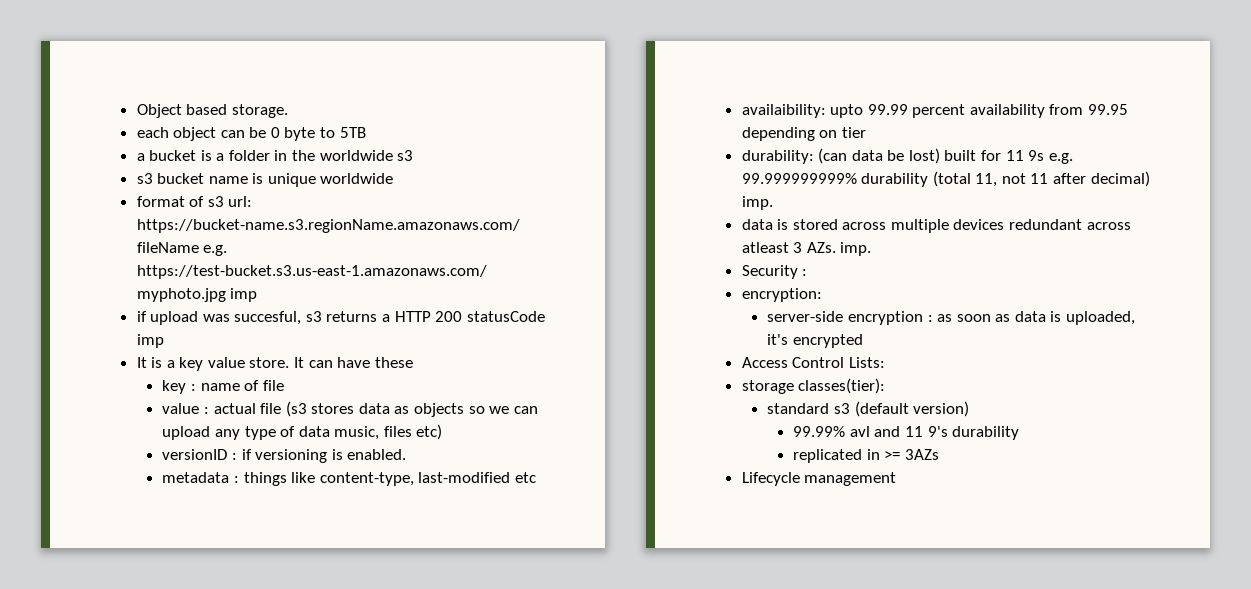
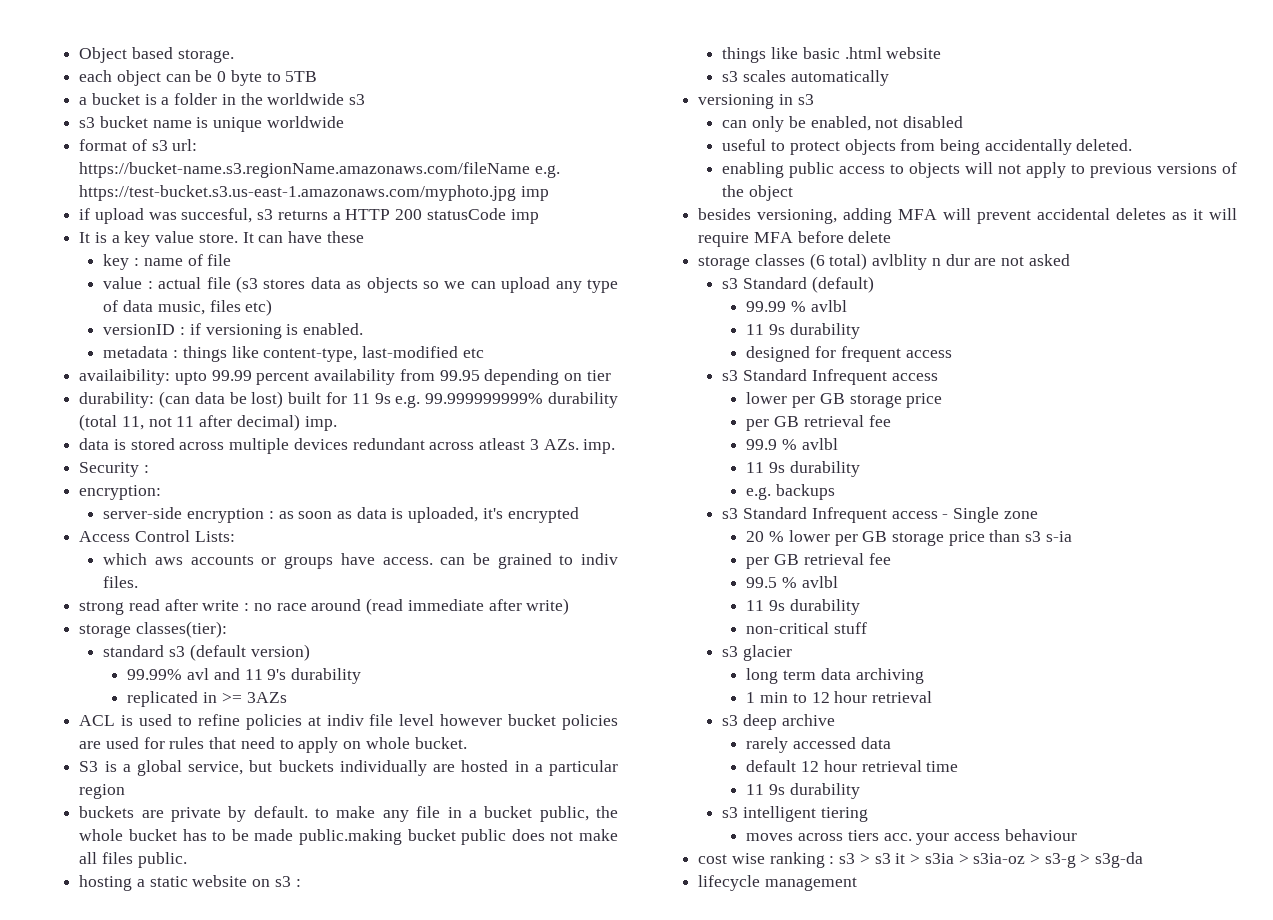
(885, 362) none -> [103,553,618,569] [103,576,139,588] [79,598,570,615] // which aws accounts or groups have access. can be grained to indiv files. // strong read after write : no race around (read immediate after write)
[741,472,800,486] Lifecycle -> [79,714,618,730] [79,737,467,753] [79,760,618,776] [79,784,126,799] [79,806,618,822] [79,829,618,845] [79,852,187,868] [79,875,301,891] [722,47,942,63] [722,70,889,86] [698,94,814,109] [722,116,963,132] [722,139,1133,155] [722,162,1237,178] [722,185,794,201] [698,208,1237,224] [698,231,892,247] [698,253,1070,270] [722,276,874,293] [746,300,847,312] [746,323,860,339] [746,346,952,362] [722,369,938,385] [746,392,943,408] [746,415,891,431] [746,438,838,450] [746,461,860,477] [746,484,836,500] [722,507,1038,523] [746,530,1072,546] [746,553,891,569] [746,576,838,588] [746,599,860,615] [746,622,868,634] [722,645,793,661] [746,668,924,684] [746,691,933,703] [722,714,835,730] [746,737,891,753] [746,760,959,772] [746,783,860,799] [722,806,868,822] [746,829,1077,845] [698,852,1144,868] [698,875,761,891] ACL is used to refine policies at indiv file level however bucket policies are used for rules that need to apply on whole bucket. // S3 is a global service, but buckets individually are hosted in a particular region // buckets are private by default. to make any file in a bucket public, the whole bucket has to be made public.making bucket public does not make all files public. // hosting a static website on s3 : // things like basic .html website // s3 scales automatically // versioning in s3 // can only be enabled, not disabled // useful to protect objects from being accidentally deleted. // enabling public access to objects will not apply to previous versions of the object // besides versioning, adding MFA will prevent accidental deletes as it will require MFA before delete // storage classes (6 total) avlblity n dur are not asked // s3 Standard (default) // 99.99 % avlbl // 11 9s durability // designed for frequent access // s3 Standard Infrequent access // lower per GB storage price // per GB retrieval fee // 99.9 % avlbl // 11 9s durability // e.g. backups // s3 Standard Infrequent access - Single zone // 20 % lower per GB storage price than s3 s-ia // per GB retrieval fee // 99.5 % avlbl // 11 9s durability // non-critical stuff // s3 glacier // long term data archiving // 1 min to 12 hour retrieval // s3 deep archive // rarely accessed data // default 12 hour retrieval time // 11 9s durability // s3 intelligent tiering // moves across tiers acc. your access behaviour // cost wise ranking : s3 > s3 it > s3ia > s3ia-oz > s3-g > s3g-da // lifecycle

